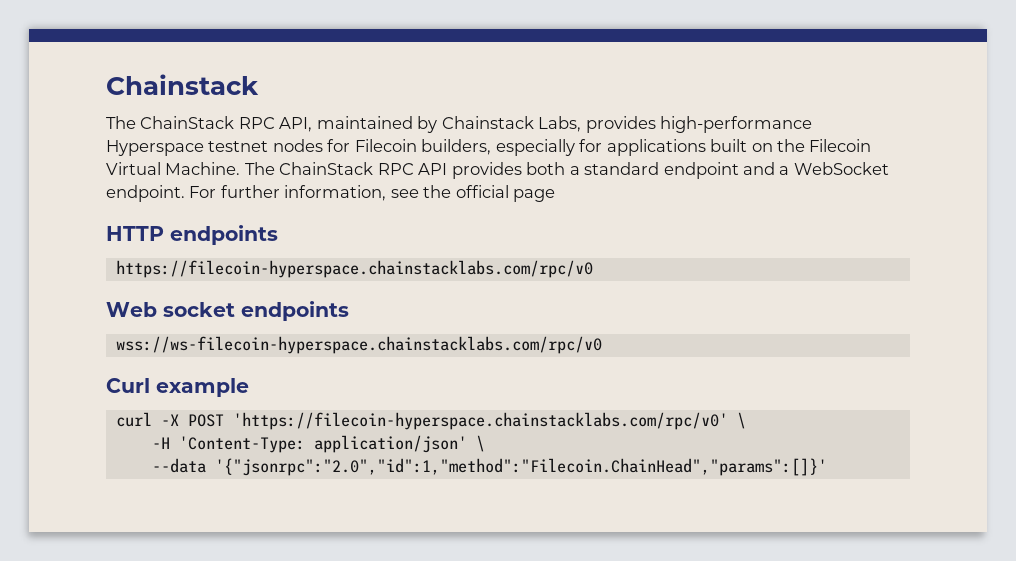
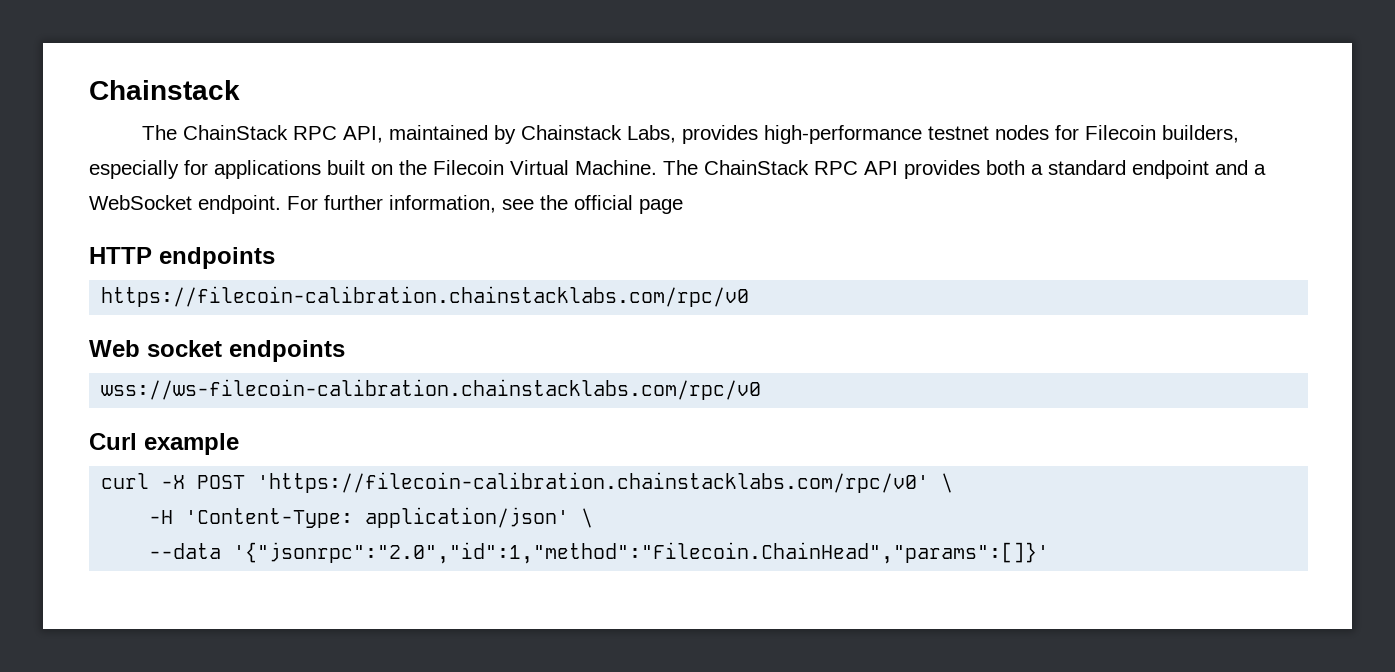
[106,140,204,156] Hyperspace -> (922, 134) none
[115,260,593,278] https://filecoin-hyperspace.chainstacklabs.com/rpc/v0 -> [101,286,750,307] https://filecoin-calibration.chainstacklabs.com/rpc/v0
[115,336,602,354] wss://ws-filecoin-hyperspace.chainstacklabs.com/rpc/v0 -> [101,379,762,400] wss://ws-filecoin-calibration.chainstacklabs.com/rpc/v0
[232,412,728,430] 'https://filecoin-hyperspace.chainstacklabs.com/rpc/v0' -> [257,472,930,493] 'https://filecoin-calibration.chainstacklabs.com/rpc/v0'

